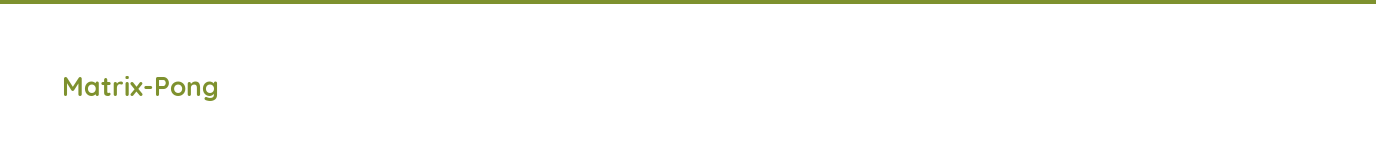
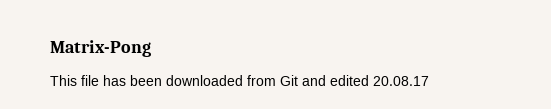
(219, 88) none -> [50,75,429,86] // This file has been downloaded from Git and edited 20.08.17

